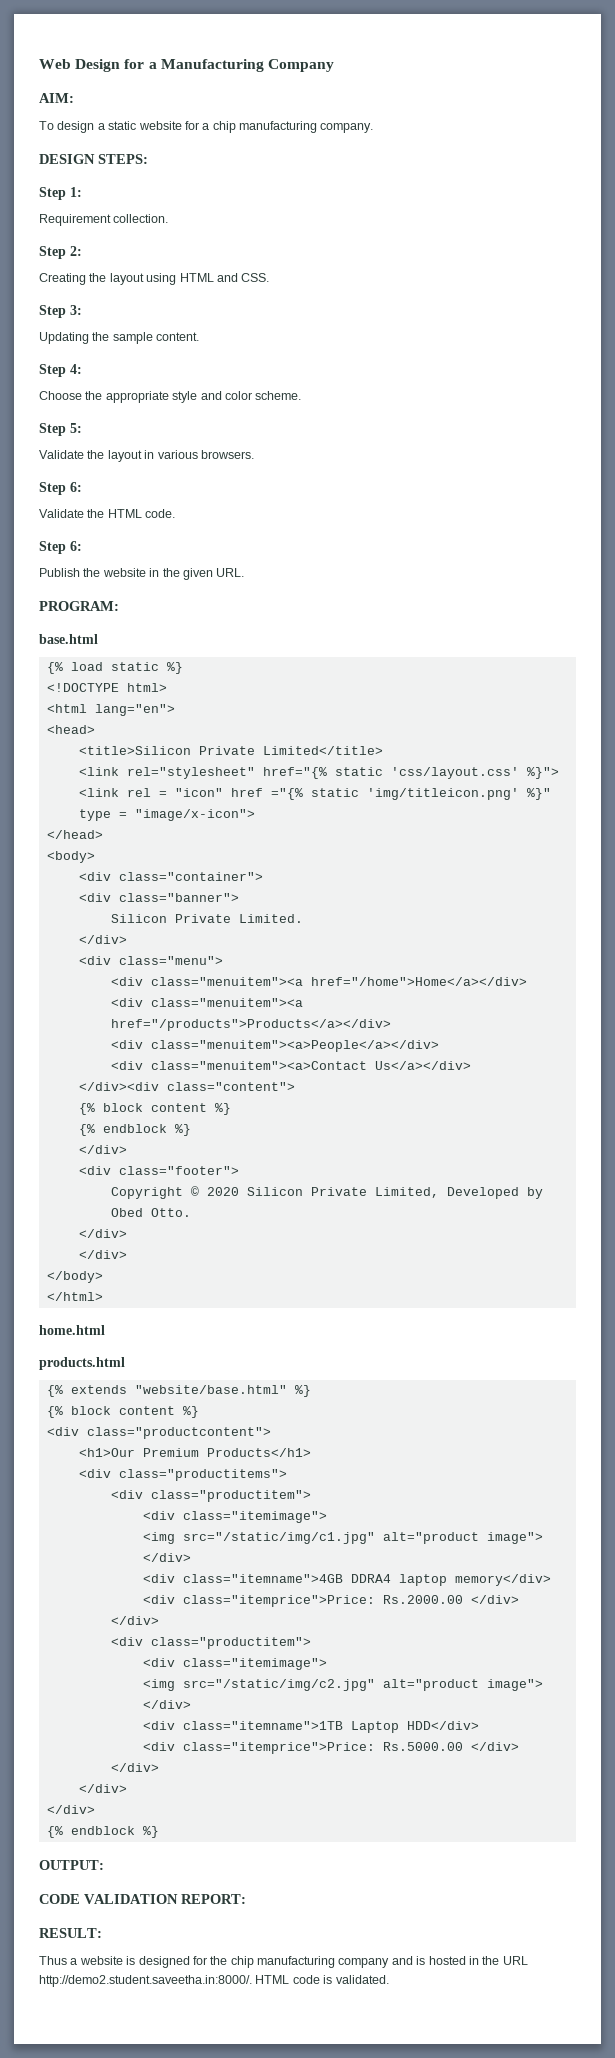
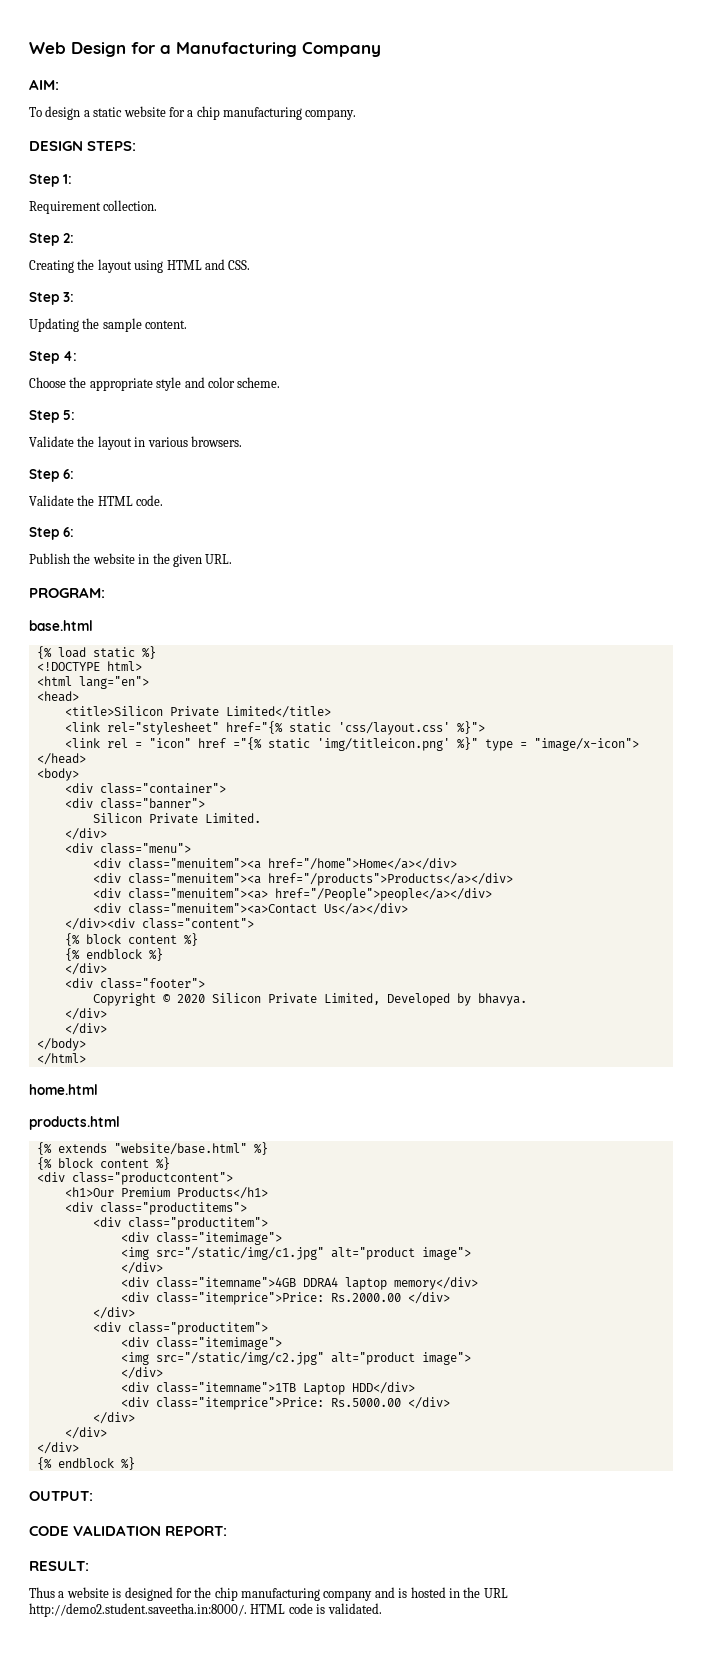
[150,1040,439,1052] class="menuitem"><a>People</a></div> -> [127,888,492,901] class="menuitem"><a> href="/People">people</a></div>
[110,1208,191,1217] Obed Otto. -> [477,993,527,1006] bhavya.

